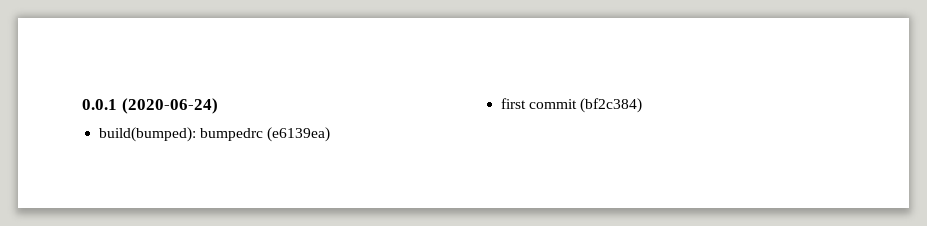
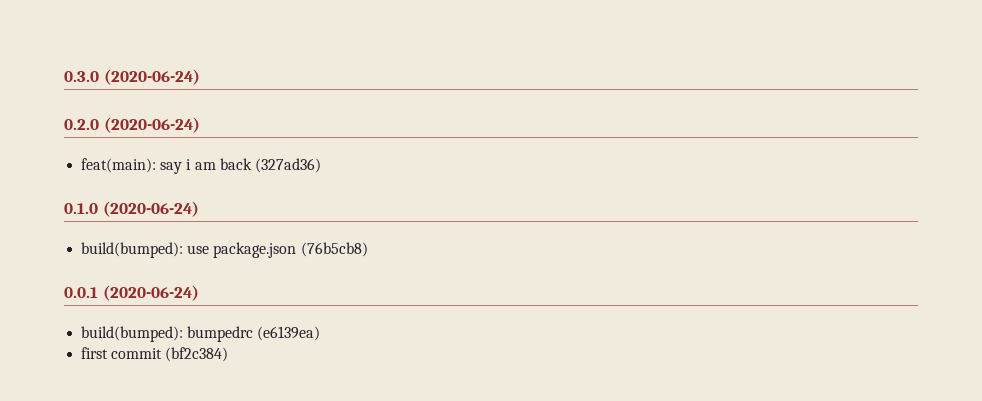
(82, 104) none -> [64,69,200,85] [64,117,200,133] [81,158,321,174] [64,201,199,217] [81,242,368,258] 0.3.0 (2020-06-24) // 0.2.0 (2020-06-24) // feat(main): say i am back (327ad36) // 0.1.0 (2020-06-24) // build(bumped): use package.json (76b5cb8) //

